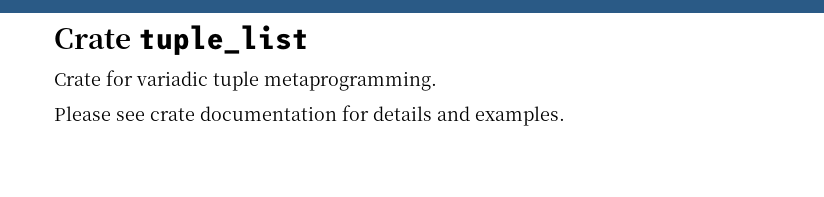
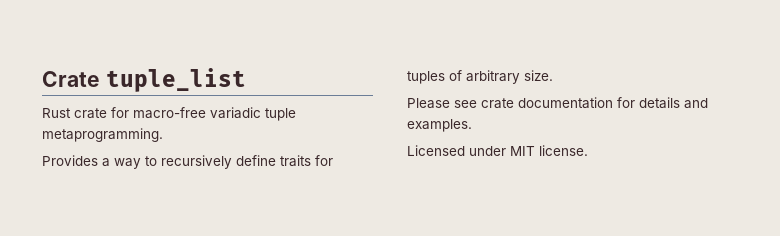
[54,70,133,86] Crate for -> [42,107,206,119] Rust crate for macro-free
(437, 81) none -> [42,155,333,169] [407,70,553,84] // Provides a way to recursively define traits for tuples of arbitrary size.
(565, 116) none -> [407,145,588,156] // Licensed under MIT license.

